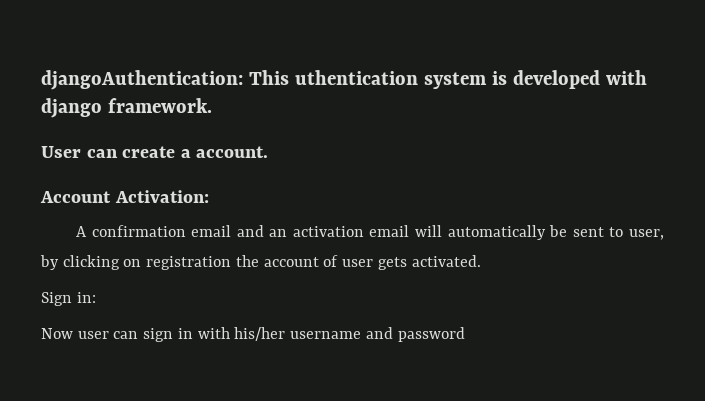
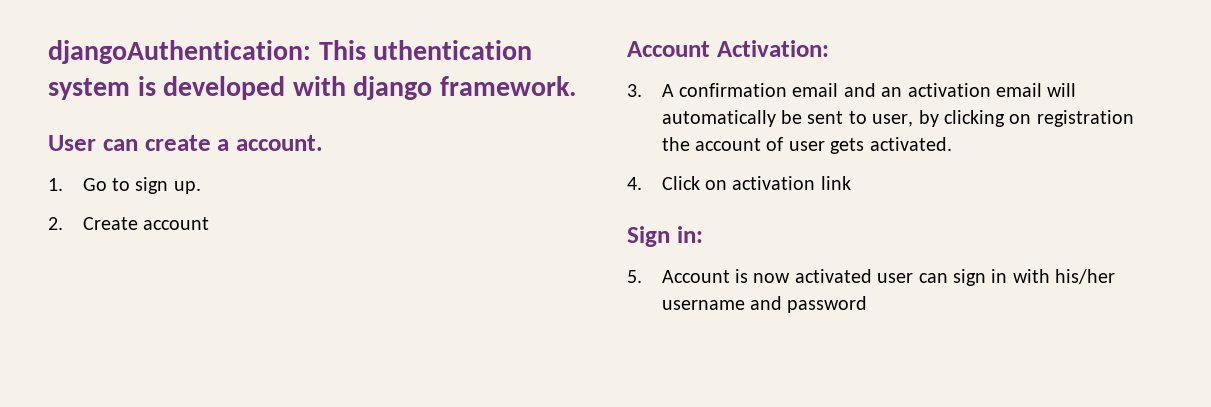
(269, 152) none -> [48,177,201,194] [48,217,210,230] // 1. Go to sign up. // 2. Create account
(209, 196) none -> [627,84,642,97] 3.
[41,292,96,306] [41,328,73,339] Sign in: // Now -> [627,176,851,190] [627,226,703,247] [627,269,872,283] 4. Click on activation link // Sign in: // 5. Account is now activated

